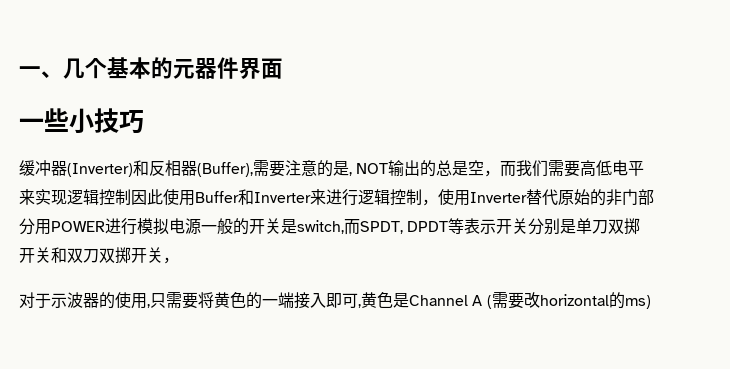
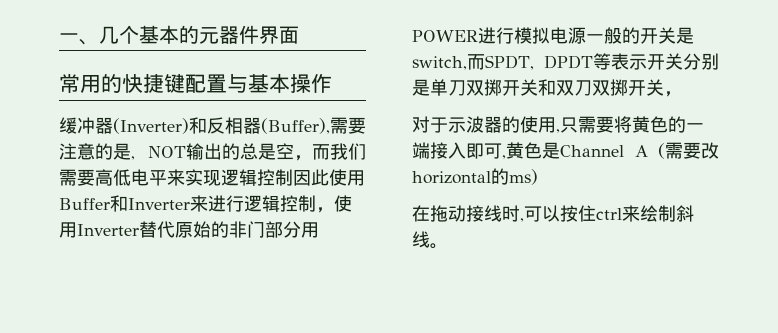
[19,108,144,134] 一些小技巧 -> [59,73,332,93] 常用的快捷键配置与基本操作
(651, 302) none -> [412,205,694,222] [412,231,448,249] // 在拖动接线时,可以按住ctrl来绘制斜线。

